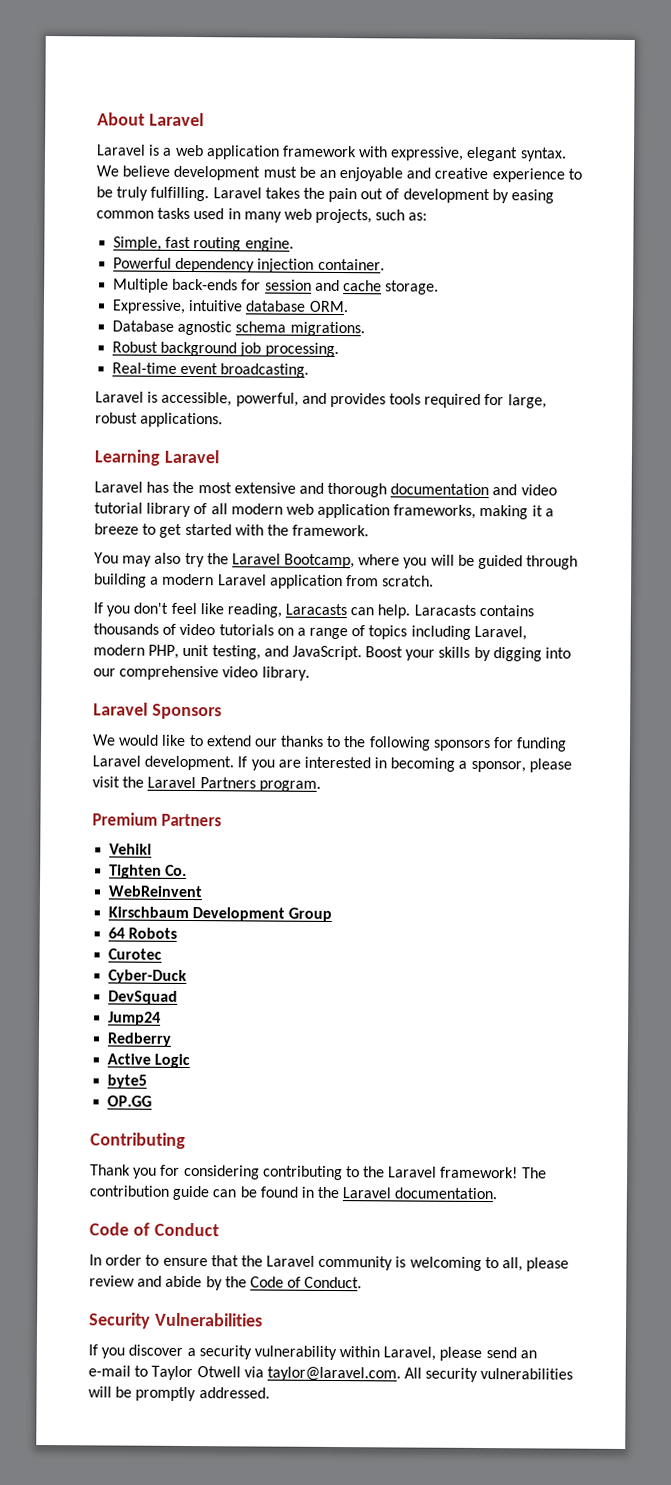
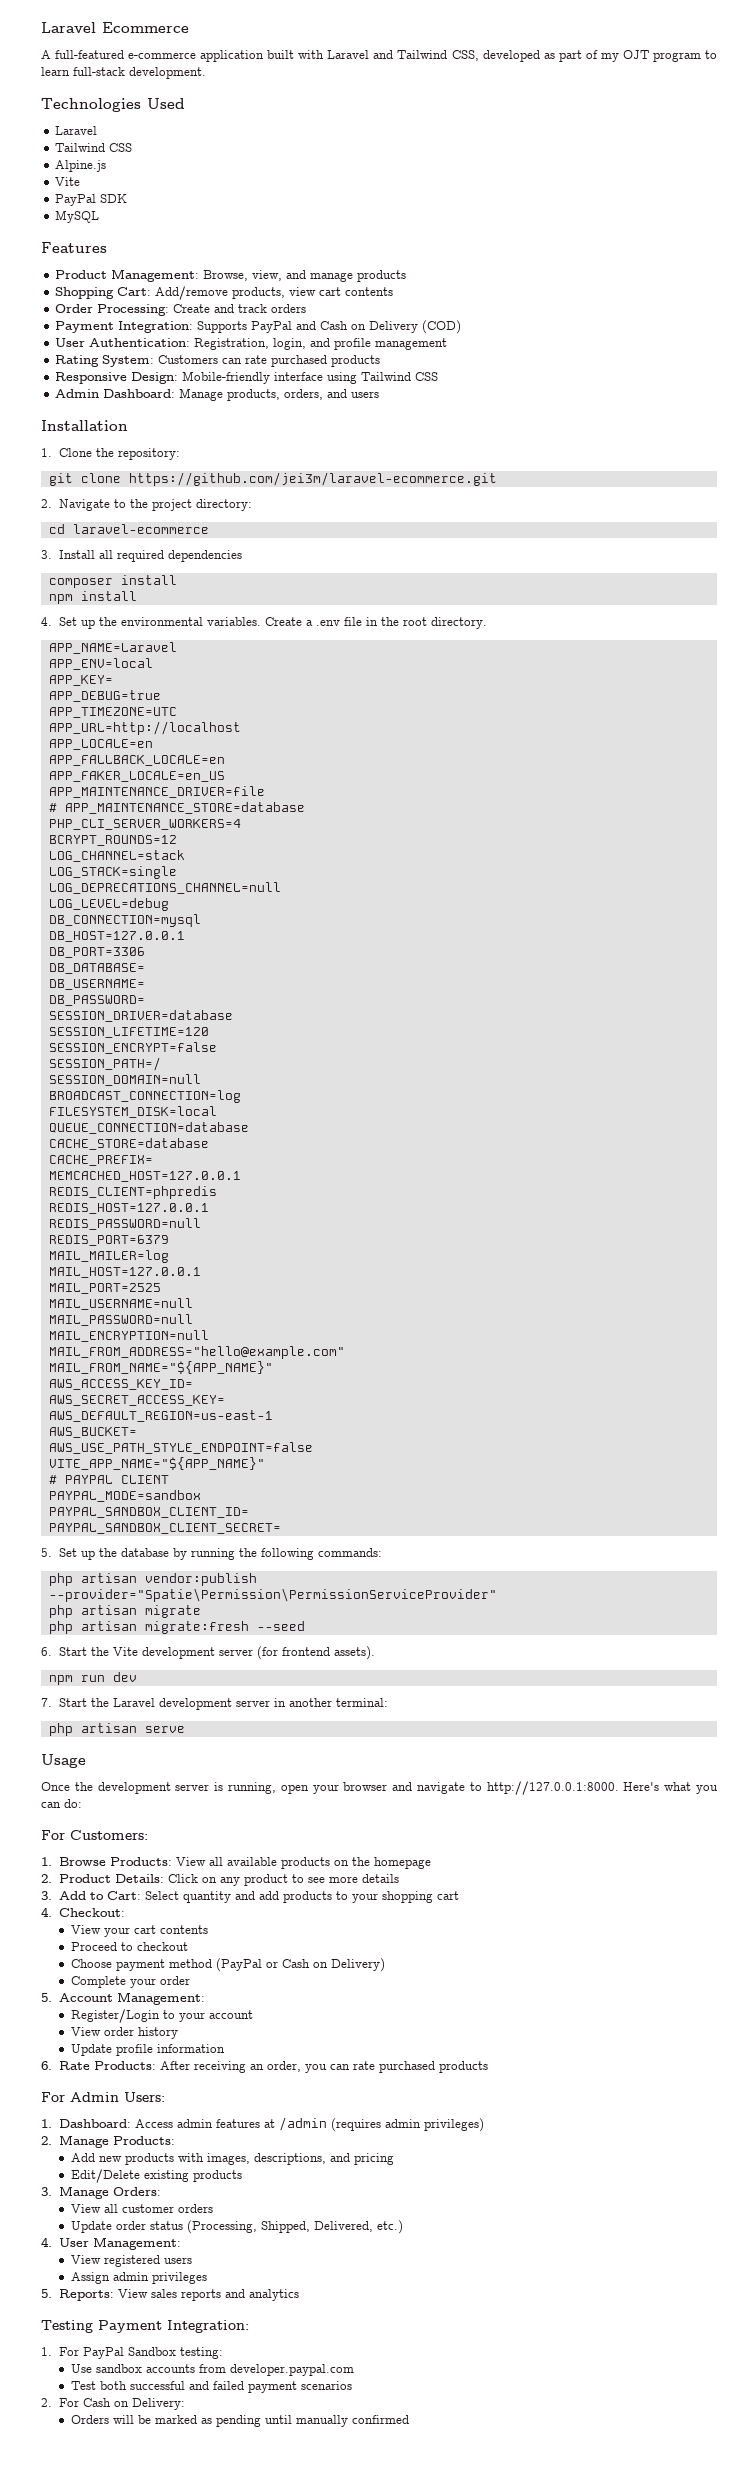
[97,112,204,127] [96,144,567,162] [96,165,582,183] [96,186,555,204] [96,207,428,224] [113,236,294,252] [113,257,385,273] [113,278,440,295] [112,299,349,314] [112,320,365,337] [112,341,339,358] [112,362,310,378] [95,391,547,409] [95,412,224,428] [94,449,219,466] [94,481,557,498] [94,502,554,520] [94,523,370,538] [94,552,579,570] [94,573,435,590] [93,602,534,619] [93,623,527,641] [93,644,572,662] [93,665,310,681] [93,702,222,720] [92,734,568,752] [92,755,572,773] [92,776,321,792] [92,812,223,827] [109,843,153,855] [109,864,188,879] [108,885,204,898] [108,906,333,922] [108,927,178,939] [108,948,163,960] [108,969,188,984] [108,990,179,1005] [108,1011,162,1026] [107,1032,173,1047] [107,1053,191,1069] [107,1074,148,1089] [107,1095,153,1107] [90,1132,186,1149] [90,1164,547,1181] [89,1185,498,1201] [89,1222,219,1237] [89,1254,570,1272] [89,1275,363,1291] [89,1312,263,1329] [88,1344,537,1362] [88,1365,574,1382] [88,1386,270,1402] About Laravel // Laravel is a web application framework with expressive, elegant syntax. We believe development must be an enjoyable and creative experience to be truly fulfilling. Laravel takes the pain out of development by easing common tasks used in many web projects, such as: // Simple, fast routing engine. // Powerful dependency injection container. // Multiple back-ends for session and cache storage. // Expressive, intuitive database ORM. // Database agnostic schema migrations. // Robust background job processing. // Real-time event broadcasting. // Laravel is accessible, powerful, and provides tools required for large, robust applications. // Learning Laravel // Laravel has the most extensive and thorough documentation and video tutorial library of all modern web application frameworks, making it a breeze to get started with the framework. // You may also try the Laravel Bootcamp, where you will be guided through building a modern Laravel application from scratch. // If you don't feel like reading, Laracasts can help. Laracasts contains thousands of video tutorials on a range of topics including Laravel, modern PHP, unit testing, and JavaScript. Boost your skills by digging into our comprehensive video library. // Laravel Sponsors // We would like to extend our thanks to the following sponsors for funding Laravel development. If you are interested in becoming a sponsor, please visit the Laravel Partners program. // Premium Partners // Vehikl // Tighten Co. // WebReinvent // Kirschbaum Development Group // 64 Robots // Curotec // Cyber-Duck // DevSquad // Jump24 // Redberry // Active Logic // byte5 // OP.GG // Contributing // Thank you for considering contributing to the Laravel framework! The contribution guide can be found in the Laravel documentation. // Code of Conduct // In order to ensure that the Laravel community is welcoming to all, please review and abide by the Code of Conduct. // Security Vulnerabilities // If you discover a security vulnerability within Laravel, please send an e-mail to Taylor Otwell via taylor@laravel.com. All security vulnerabilities will be promptly addressed. -> [41,22,189,33] [41,50,717,62] [41,67,206,79] [41,98,185,112] [55,126,98,135] [55,143,133,152] [55,160,107,172] [55,177,81,186] [55,194,128,206] [55,210,100,223] [41,242,107,253] [55,269,407,282] [55,286,394,300] [55,304,307,316] [55,320,462,334] [55,338,448,350] [55,355,381,367] [55,371,439,384] [55,388,380,401] [41,420,128,431] [41,448,180,460] [48,472,497,486] [41,499,252,511] [48,524,209,534] [41,550,242,562] [48,575,177,588] [48,591,137,604] [41,617,487,629] [48,642,177,654] [48,658,153,670] [48,675,113,686] [48,690,161,702] [48,707,177,718] [48,721,241,735] [48,739,153,750] [48,755,225,766] [48,771,225,782] [48,786,265,798] [48,802,305,814] [48,819,241,830] [48,835,177,846] [48,850,185,862] [48,866,177,879] [48,882,281,894] [48,898,169,911] [48,914,201,927] [48,931,185,942] [48,947,145,958] [48,963,145,974] [48,979,145,990] [48,995,145,1006] [48,1010,233,1022] [48,1027,209,1038] [48,1042,217,1054] [48,1057,161,1071] [48,1074,201,1086] [48,1090,241,1103] [48,1106,217,1118] [48,1122,249,1134] [48,1138,209,1150] [48,1155,153,1166] [48,1171,241,1182] [48,1186,217,1199] [48,1203,209,1214] [48,1218,201,1230] [48,1235,169,1246] [48,1250,169,1263] [48,1267,201,1278] [48,1283,161,1294] [48,1298,193,1310] [48,1314,193,1326] [48,1330,209,1342] [48,1346,345,1359] [48,1361,273,1374] [48,1379,193,1390] [48,1395,225,1406] [48,1410,273,1422] [48,1427,137,1438] [48,1442,313,1454] [48,1457,265,1470] [48,1475,169,1484] [48,1490,201,1502] [48,1507,249,1518] [48,1523,281,1534] [41,1548,382,1560] [48,1573,257,1586] [48,1588,497,1602] [48,1605,201,1618] [48,1621,305,1634] [41,1646,375,1660] [48,1672,137,1685] [41,1698,388,1710] [48,1723,185,1736] [41,1754,86,1768] [41,1781,718,1795] [41,1799,82,1808] [41,1830,148,1840] [41,1857,431,1869] [41,1874,399,1886] [41,1891,459,1903] [41,1907,125,1917] [70,1925,208,1937] [70,1942,188,1951] [70,1958,385,1972] [70,1976,190,1988] [41,1992,205,2005] [70,2009,253,2023] [70,2027,178,2039] [70,2044,225,2056] [41,2061,488,2073] [41,2092,165,2102] [41,2117,484,2132] [41,2135,175,2148] [70,2153,394,2165] [70,2169,242,2183] [41,2186,161,2199] [70,2204,213,2213] [70,2220,403,2234] [41,2237,181,2250] [70,2255,192,2267] [70,2272,207,2284] [41,2289,299,2301] [41,2320,249,2333] [41,2347,223,2359] [70,2364,354,2376] [70,2381,352,2393] [41,2398,185,2410] [70,2415,409,2427] Laravel Ecommerce // A full-featured e-commerce application built with Laravel and Tailwind CSS, developed as part of my OJT program to learn full-stack development. // Technologies Used // Laravel // Tailwind CSS // Alpine.js // Vite // PayPal SDK // MySQL // Features // Product Management: Browse, view, and manage products // Shopping Cart: Add/remove products, view cart contents // Order Processing: Create and track orders // Payment Integration: Supports PayPal and Cash on Delivery (COD) // User Authentication: Registration, login, and profile management // Rating System: Customers can rate purchased products // Responsive Design: Mobile-friendly interface using Tailwind CSS // Admin Dashboard: Manage products, orders, and users // Installation // 1. Clone the repository: // git clone https://github.com/jei3m/laravel-ecommerce.git // 2. Navigate to the project directory: // cd laravel-ecommerce // 3. Install all required dependencies // composer install // npm install // 4. Set up the environmental variables. Create a .env file in the root directory. // APP_NAME=Laravel // APP_ENV=local // APP_KEY= // APP_DEBUG=true // APP_TIMEZONE=UTC // APP_URL=http://localhost // APP_LOCALE=en // APP_FALLBACK_LOCALE=en // APP_FAKER_LOCALE=en_US // APP_MAINTENANCE_DRIVER=file // # APP_MAINTENANCE_STORE=database // PHP_CLI_SERVER_WORKERS=4 // BCRYPT_ROUNDS=12 // LOG_CHANNEL=stack // LOG_STACK=single // LOG_DEPRECATIONS_CHANNEL=null // LOG_LEVEL=debug // DB_CONNECTION=mysql // DB_HOST=127.0.0.1 // DB_PORT=3306 // DB_DATABASE= // DB_USERNAME= // DB_PASSWORD= // SESSION_DRIVER=database // SESSION_LIFETIME=120 // SESSION_ENCRYPT=false // SESSION_PATH=/ // SESSION_DOMAIN=null // BROADCAST_CONNECTION=log // FILESYSTEM_DISK=local // QUEUE_CONNECTION=database // CACHE_STORE=database // CACHE_PREFIX= // MEMCACHED_HOST=127.0.0.1 // REDIS_CLIENT=phpredis // REDIS_HOST=127.0.0.1 // REDIS_PASSWORD=null // REDIS_PORT=6379 // MAIL_MAILER=log // MAIL_HOST=127.0.0.1 // MAIL_PORT=2525 // MAIL_USERNAME=null // MAIL_PASSWORD=null // MAIL_ENCRYPTION=null // MAIL_FROM_ADDRESS="hello@example.com" // MAIL_FROM_NAME="${APP_NAME}" // AWS_ACCESS_KEY_ID= // AWS_SECRET_ACCESS_KEY= // AWS_DEFAULT_REGION=us-east-1 // AWS_BUCKET= // AWS_USE_PATH_STYLE_ENDPOINT=false // VITE_APP_NAME="${APP_NAME}" // # PAYPAL CLIENT // PAYPAL_MODE=sandbox // PAYPAL_SANDBOX_CLIENT_ID= // PAYPAL_SANDBOX_CLIENT_SECRET= // 5. Set up the database by running the following commands: // php artisan vendor:publish --provider="Spatie\Permission\PermissionServiceProvider" // php artisan migrate // php artisan migrate:fresh --seed // 6. Start the Vite development server (for frontend assets). // npm run dev // 7. Start the Laravel development server in another terminal: // php artisan serve // Usage // Once the development server is running, open your browser and navigate to http://127.0.0.1:8000. Here's what you can do: // For Customers: // 1. Browse Products: View all available products on the homepage // 2. Product Details: Click on any product to see more details // 3. Add to Cart: Select quantity and add products to your shopping cart // 4. Checkout: // View your cart contents // Proceed to checkout // Choose payment method (PayPal or Cash on Delivery) // Complete your order // 5. Account Management: // Register/Login to your account // View order history // Update profile information // 6. Rate Products: After receiving an order, you can rate purchased products // For Admin Users: // 1. Dashboard: Access admin features at /admin (requires admin privileges) // 2. Manage Products: // Add new products with images, descriptions, and pricing // Edit/Delete existing products // 3. Manage Orders: // View all customer orders // Update order status (Processing, Shipped, Delivered, etc.) // 4. User Management: // View registered users // Assign admin privileges // 5. Reports: View sales reports and analytics // Testing Payment Integration: // 1. For PayPal Sandbox testing: // Use sandbox accounts from developer.paypal.com // Test both successful and failed payment scenarios // 2. For Cash on Delivery: // Orders will be marked as pending until manually confirmed

